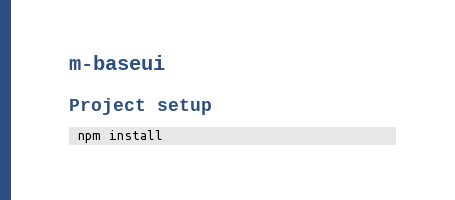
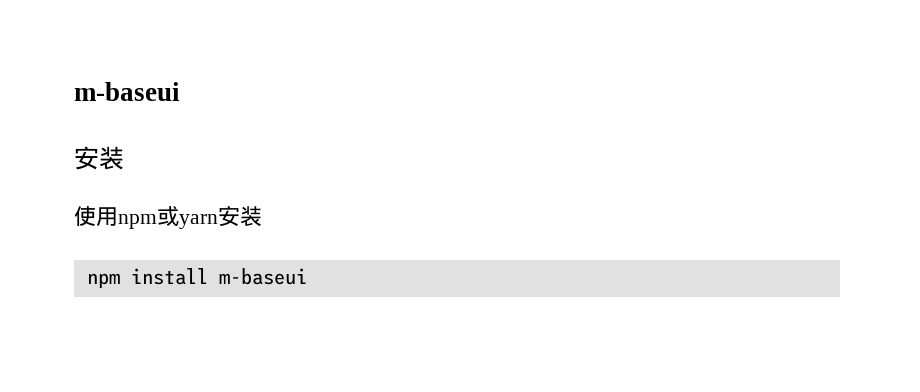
[69,98,212,115] Project setup -> [74,146,124,170] [74,206,262,229] 安装 // 使用npm或yarn安装
(163, 135) none -> [218,268,307,285] m-baseui

